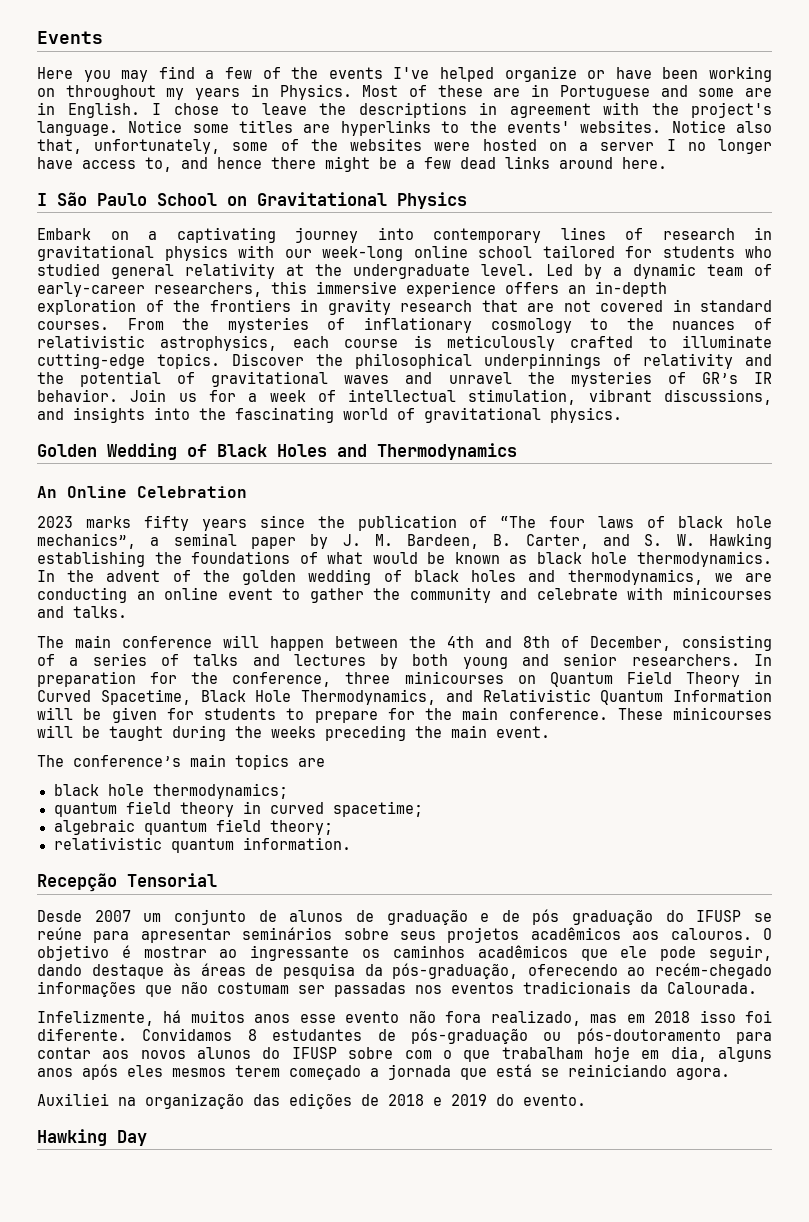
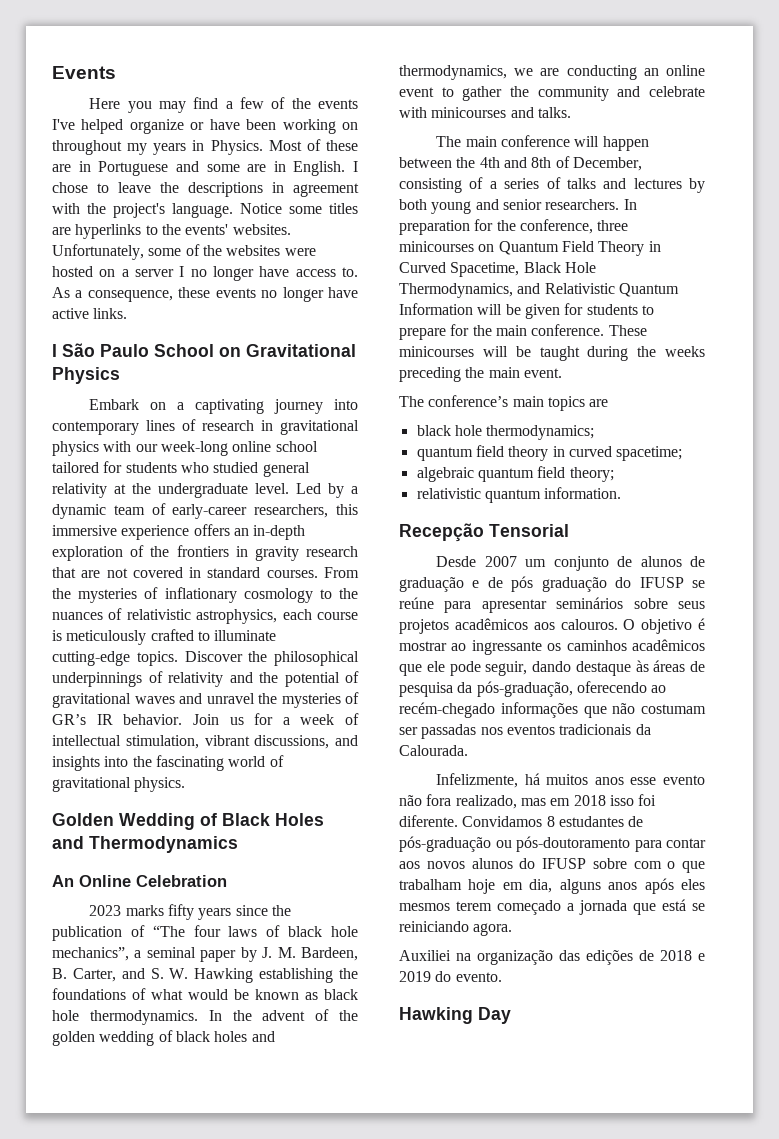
[671,120,773,133] [37,139,221,154] Notice also that, unfortunately, -> [52,244,144,260] Unfortunately,
[145,156,667,172] to, and hence there might be a few dead links around here. -> [342,267,358,277] [52,287,358,302] [52,308,128,319] to. As a consequence, these events no longer have active links.

